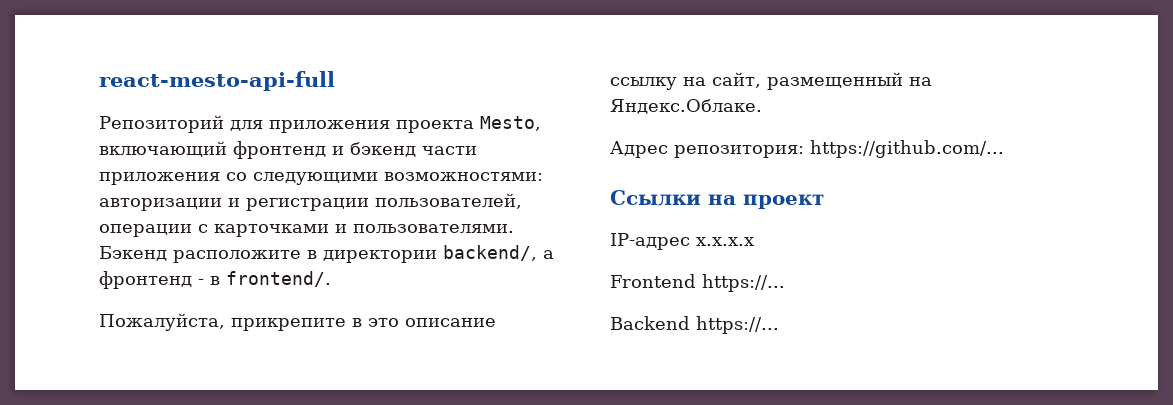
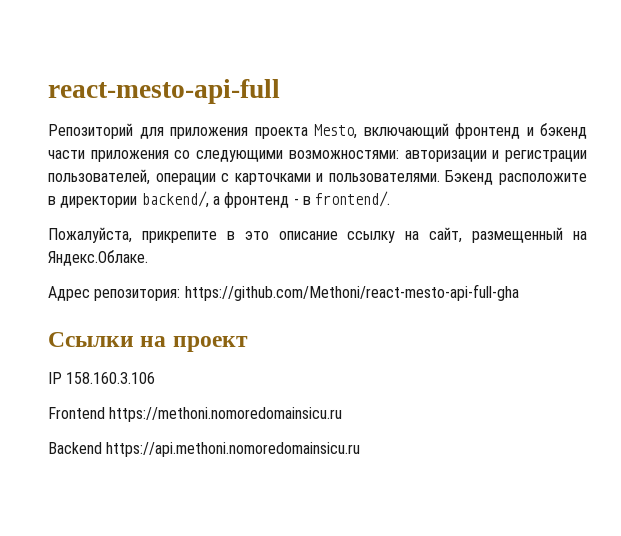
[810,140,1004,158] https://github.com/... -> [184,284,519,301] https://github.com/Methoni/react-mesto-api-full-gha
[610,233,754,250] IP-адрес x.x.x.x -> [48,372,156,384] IP 158.160.3.106
[702,274,785,292] https://... -> [109,407,343,422] https://methoni.nomoredomainsicu.ru
[696,316,779,334] https://... -> [106,442,361,457] https://api.methoni.nomoredomainsicu.ru

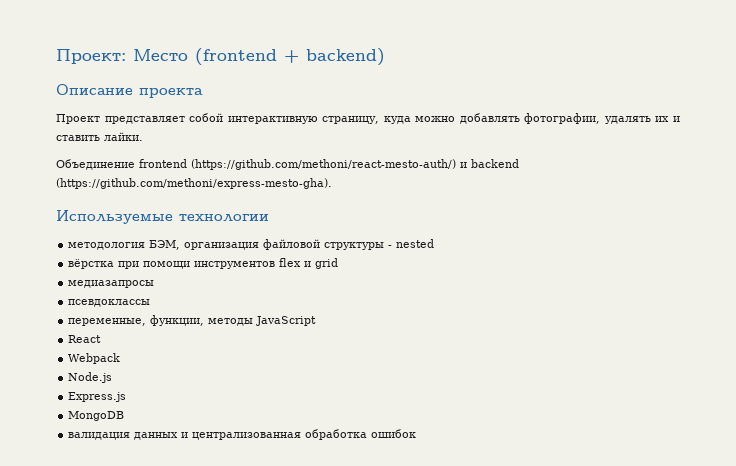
[48,79,280,104] [48,123,587,139] [48,150,587,162] [48,169,587,185] [48,191,391,208] [48,227,588,243] [48,250,148,266] [48,284,519,301] [48,332,248,352] [48,372,156,384] [48,407,343,422] [48,442,361,457] react-mesto-api-full // Репозиторий для приложения проекта Mesto, включающий фронтенд и бэкенд части приложения со следующими возможностями: авторизации и регистрации пользователей, операции с карточками и пользователями. Бэкенд расположите в директории backend/, а фронтенд - в frontend/. // Пожалуйста, прикрепите в это описание ссылку на сайт, размещенный на Яндекс.Облаке. // Адрес репозитория: https://github.com/Methoni/react-mesto-api-full-gha // Ссылки на проект // IP 158.160.3.106 // Frontend https://methoni.nomoredomainsicu.ru // Backend https://api.methoni.nomoredomainsicu.ru -> [56,48,385,66] [56,84,203,98] [56,113,680,124] [56,132,143,141] [56,159,519,170] [56,178,332,189] [56,210,269,224] [68,239,435,250] [68,258,339,269] [68,280,155,288] [68,299,151,307] [68,315,317,326] [68,335,102,343] [68,353,121,364] [68,372,113,383] [68,392,127,402] [68,411,125,421] [68,429,417,440] Проект: Место (frontend + backend) // Описание проекта // Проект представляет собой интерактивную страницу, куда можно добавлять фотографии, удалять их и ставить лайки. // Объединение frontend (https://github.com/methoni/react-mesto-auth/) и backend (https://github.com/methoni/express-mesto-gha). // Используемые технологии // методология БЭМ, организация файловой структуры - nested // вёрстка при помощи инструментов flex и grid // медиазапросы // псевдоклассы // переменные, функции, методы JavaScript // React // Webpack // Node.js // Express.js // MongoDB // валидация данных и централизованная обработка ошибок

